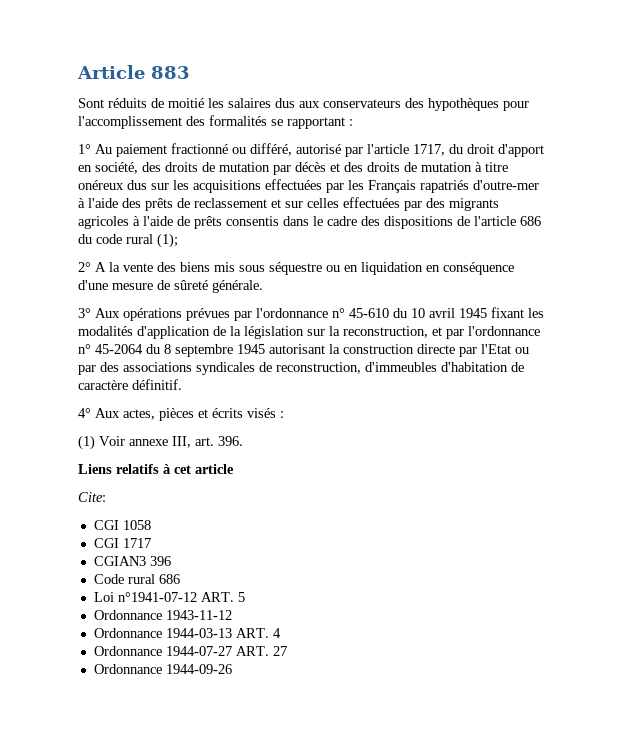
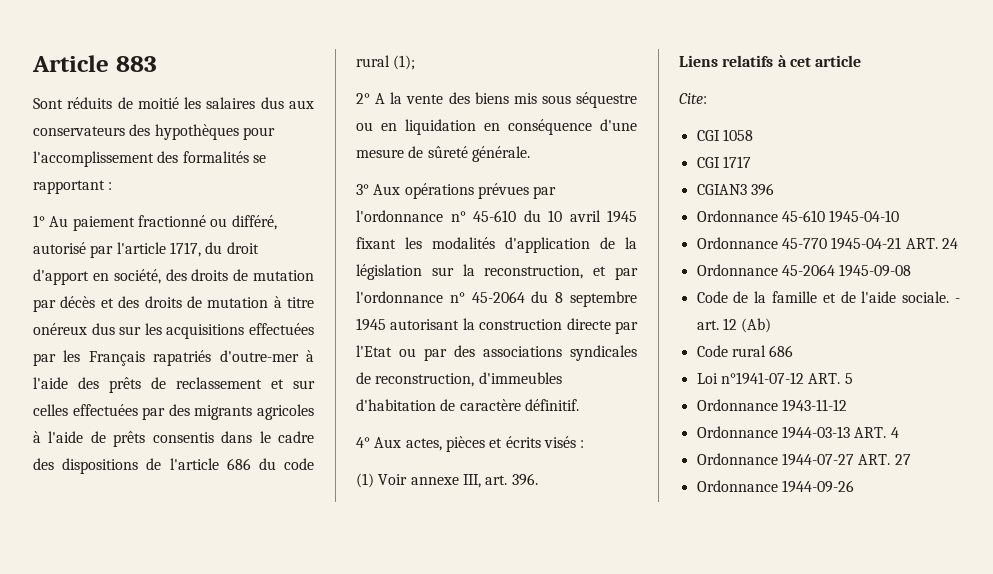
(171, 561) none -> [696,210,900,223] [696,237,958,250] [696,264,912,277] [696,291,960,303] [696,318,772,333] // Ordonnance 45-610 1945-04-10 // Ordonnance 45-770 1945-04-21 ART. 24 // Ordonnance 45-2064 1945-09-08 // Code de la famille et de l'aide sociale. - art. 12 (Ab)

